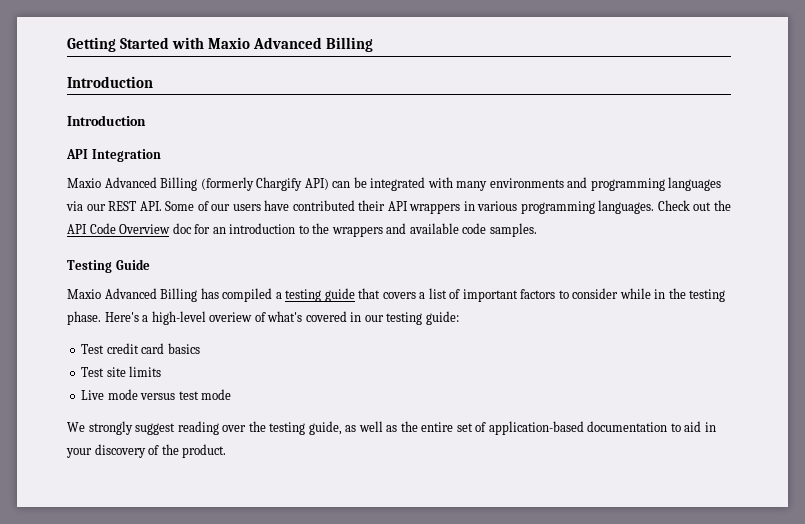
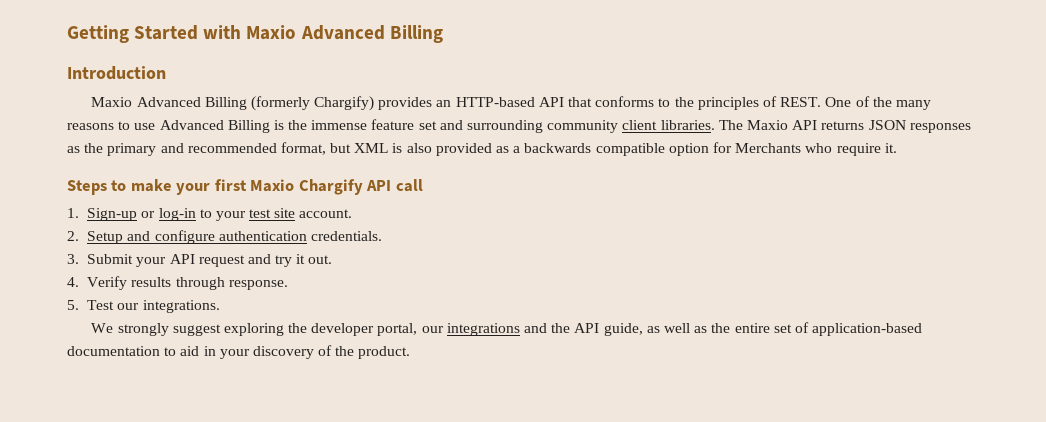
[67,115,146,126] [66,149,161,162] // Introduction // API Integration -> (166, 73) none
[256,177,722,191] [66,200,731,214] [67,223,537,237] [67,259,150,273] [67,288,726,302] [67,311,459,325] [81,343,200,354] [81,366,162,377] [81,389,232,400] [67,421,306,435] Chargify API) can be integrated with many environments and programming languages via our REST API. Some of our users have contributed their API wrappers in various programming languages. Check out the API Code Overview doc for an introduction to the wrappers and available code samples. // Testing Guide // Maxio Advanced Billing has compiled a testing guide that covers a list of important factors to consider while in the testing phase. Here's a high-level overiew of what's covered in our testing guide: // Test credit card basics // Test site limits // Live mode versus test mode // We strongly suggest reading over the testing -> [314,96,931,111] [67,119,971,133] [67,142,897,156] [67,179,423,195] [67,208,353,221] [67,230,382,244] [67,254,333,267] [67,276,288,290] [67,300,220,313] [91,323,600,336] Chargify) provides an HTTP-based API that conforms to the principles of REST. One of the many reasons to use Advanced Billing is the immense feature set and surrounding community client libraries. The Maxio API returns JSON responses as the primary and recommended format, but XML is also provided as a backwards compatible option for Merchants who require it. // Steps to make your first Maxio Chargify API call // 1. Sign-up or log-in to your test site account. // 2. Setup and configure authentication credentials. // 3. Submit your API request and try it out. // 4. Verify results through response. // 5. Test our integrations. // We strongly suggest exploring the developer portal, our integrations and the API

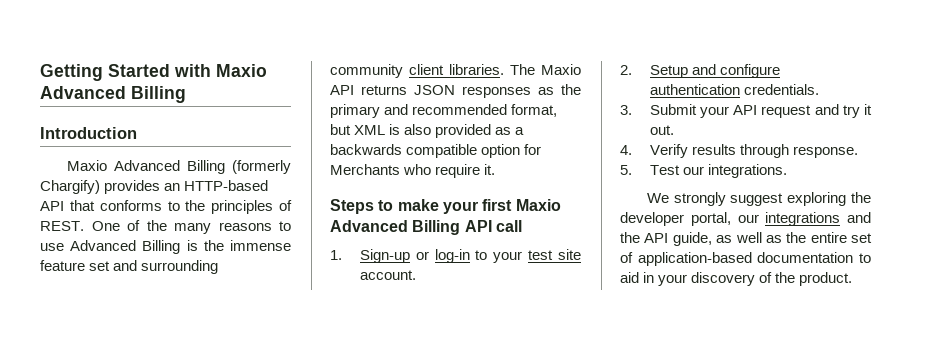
[298,179,363,195] Chargify -> [330,220,461,235] Advanced Billing

